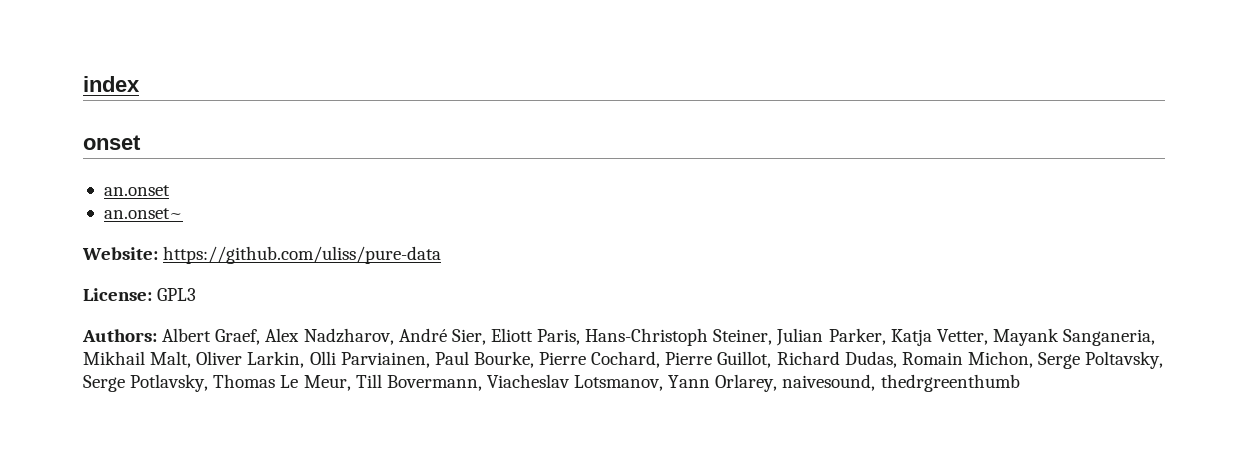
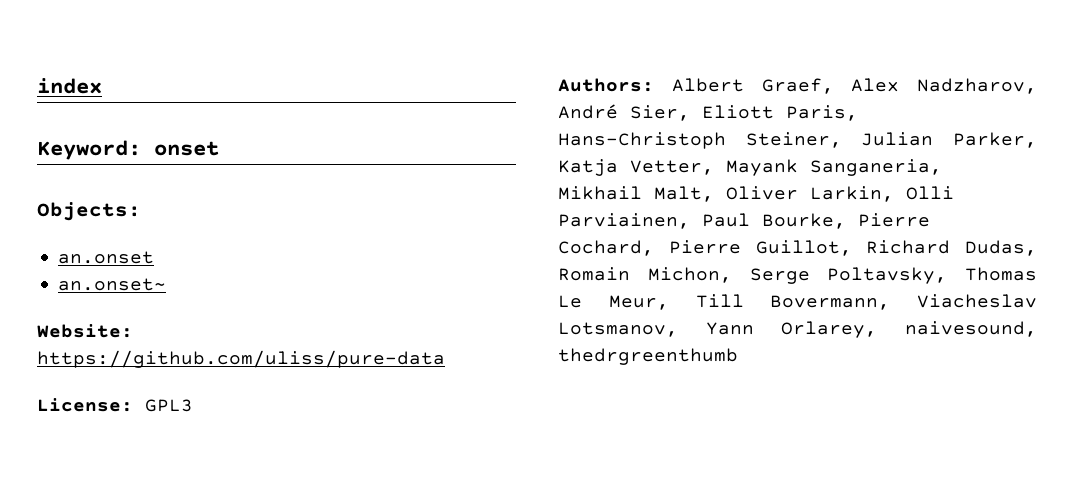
(140, 84) none -> [37,140,141,160] Keyword:
(141, 142) none -> [37,202,141,221] // Objects:
[83,374,209,392] Serge Potlavsky, -> (948, 275) none

